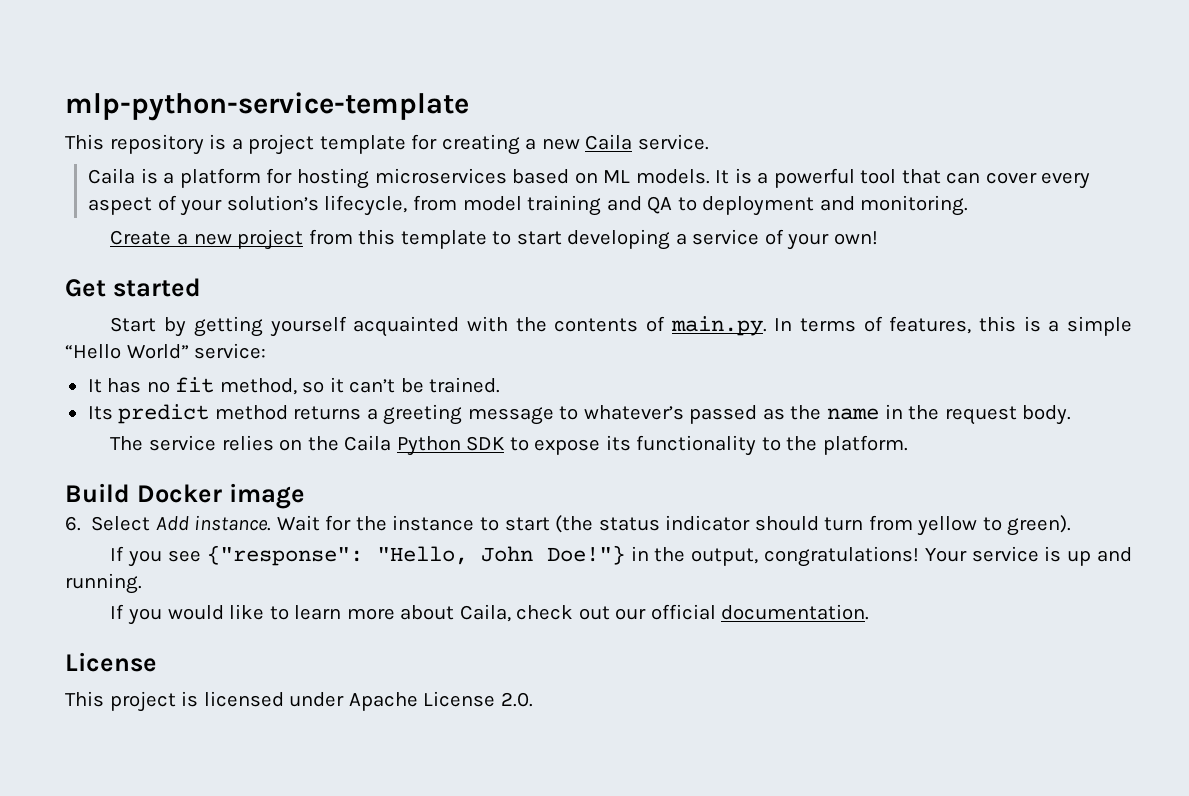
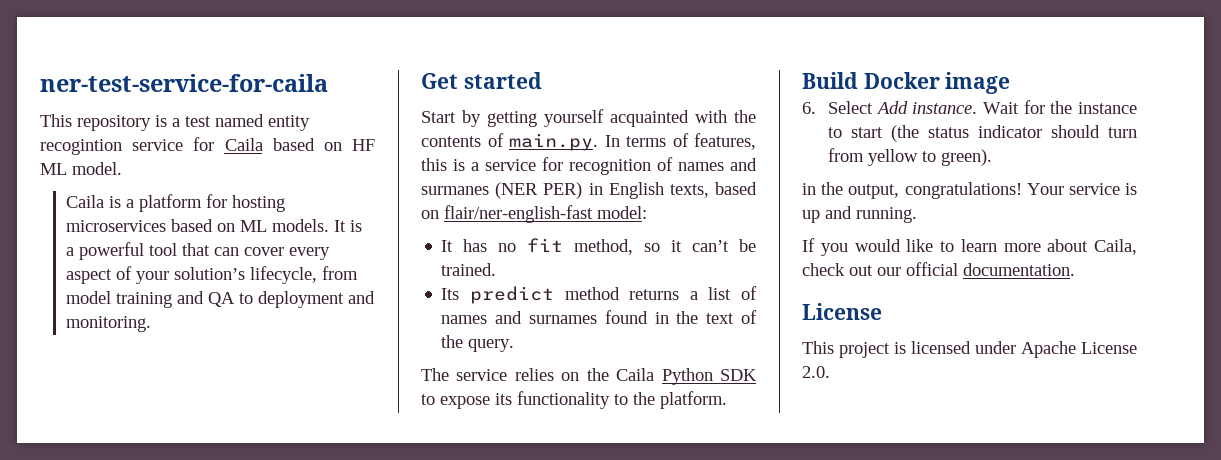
[65,92,469,121] mlp-python-service-template -> [40,74,328,92] ner-test-service-for-caila
[248,134,709,155] project template for creating a new Caila service. -> [185,114,310,131] [40,137,375,155] [40,162,122,175] test named entity recogintion service for Caila based on HF ML model.
[110,229,878,250] // Create a new project from this template to start developing a service of your own! -> (152, 324) none
[1067,316,1132,336] [65,343,267,359] simple “Hello World” service: -> [485,157,757,175] [421,182,757,199] [421,205,647,223] service for recognition of names and surmanes (NER PER) in English texts, based on flair/ner-english-fast model:
[383,404,1072,425] greeting message to whatever’s passed as the name in the request body. -> [708,286,757,300] [441,310,757,324] [441,335,515,352] list of names and surnames found in the text of the query.
[110,545,625,567] If you see {"response": "Hello, John Doe!"} -> (993, 157) none

